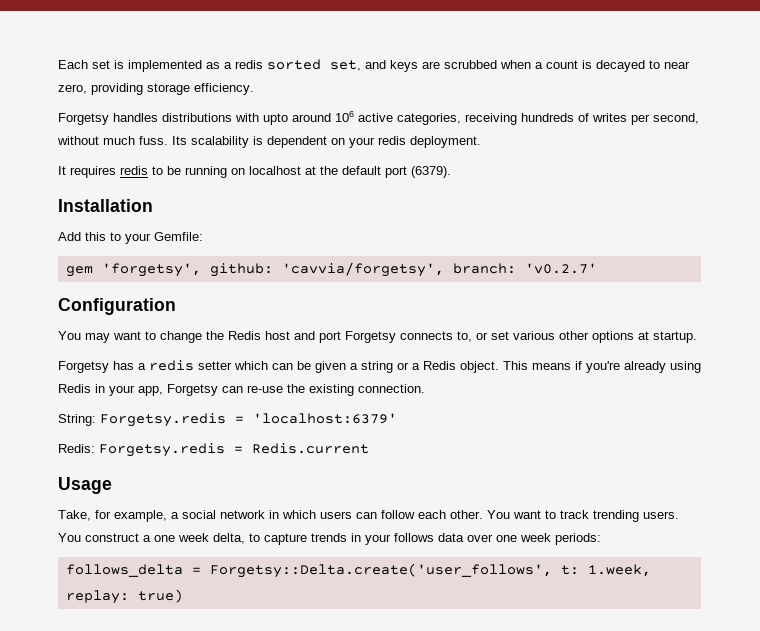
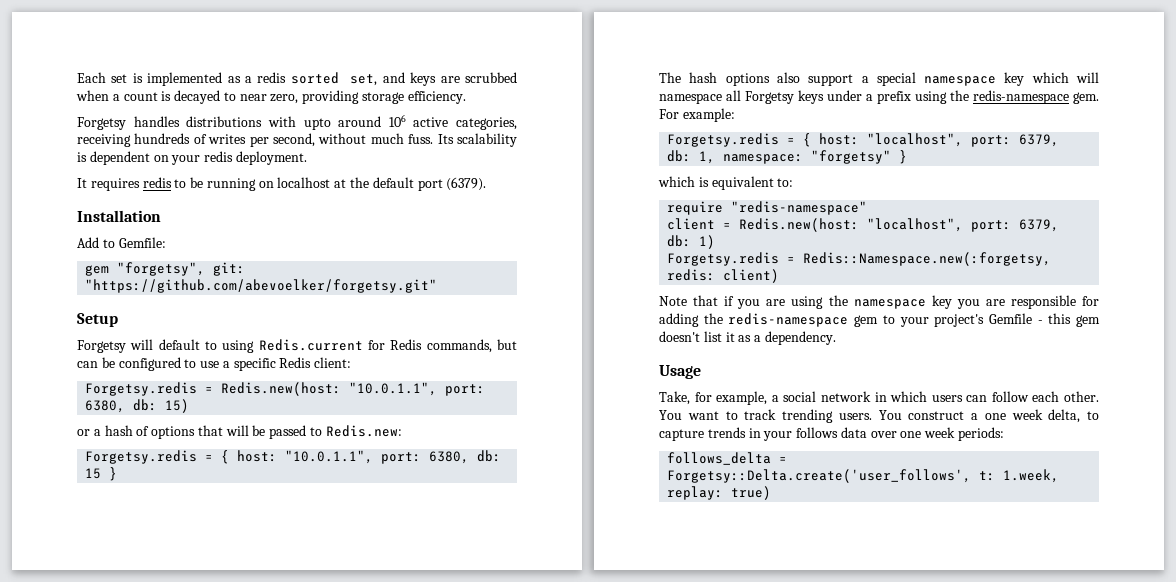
[85,232,151,244] this to your -> [102,239,115,248] to
[101,262,597,277] [58,298,176,315] [58,331,697,343] [58,360,701,373] [58,384,425,396] [58,413,397,427] [58,443,369,457] 'forgetsy', github: 'cavvia/forgetsy', branch: 'v0.2.7' // Configuration // You may want to change the Redis host and port Forgetsy connects to, or set various other options at startup. // Forgetsy has a redis setter which can be given a string or a Redis object. This means if you're already using Redis in your app, Forgetsy can re-use the existing connection. // String: Forgetsy.redis = 'localhost:6379' // Redis: Forgetsy.redis = Redis.current -> [117,262,246,276] [85,279,438,293] [77,313,118,327] [77,339,517,353] [77,357,352,371] [85,382,486,396] [85,399,190,413] [77,425,402,439] [85,450,502,464] [85,467,118,481] [659,72,1099,86] [659,90,1099,104] [659,108,735,122] [667,133,1060,147] [667,150,908,164] [658,176,794,190] [667,201,868,215] [667,218,1060,232] [667,235,716,249] [667,252,1052,266] [667,269,780,283] [659,295,1099,309] [659,313,1100,327] [659,331,836,345] "forgetsy", git: "https://github.com/abevoelker/forgetsy.git" // Setup // Forgetsy will default to using Redis.current for Redis commands, but can be configured to use a specific Redis client: // Forgetsy.redis = Redis.new(host: "10.0.1.1", port: 6380, db: 15) // or a hash of options that will be passed to Redis.new: // Forgetsy.redis = { host: "10.0.1.1", port: 6380, db: 15 } // The hash options also support a special namespace key which will namespace all Forgetsy keys under a prefix using the redis-namespace gem. For example: // Forgetsy.redis = { host: "localhost", port: 6379, db: 1, namespace: "forgetsy" } // which is equivalent to: // require "redis-namespace" // client = Redis.new(host: "localhost", port: 6379, db: 1) // Forgetsy.redis = Redis::Namespace.new(:forgetsy, redis: client) // Note that if you are using the namespace key you are responsible for adding the redis-namespace gem to your project's Gemfile - this gem doesn't list it as a dependency.

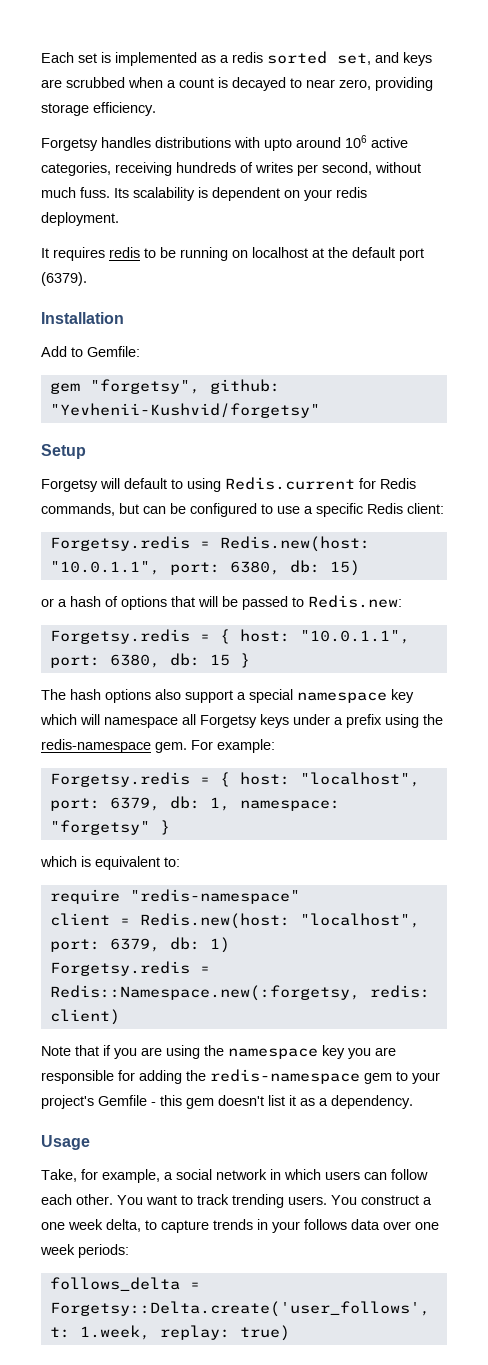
[213,262,246,276] [85,279,438,293] git: "https://github.com/abevoelker/forgetsy.git" -> [209,379,280,394] [49,403,320,418] github: "Yevhenii-Kushvid/forgetsy"

